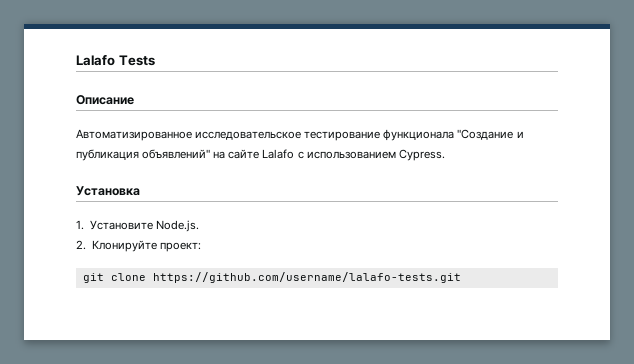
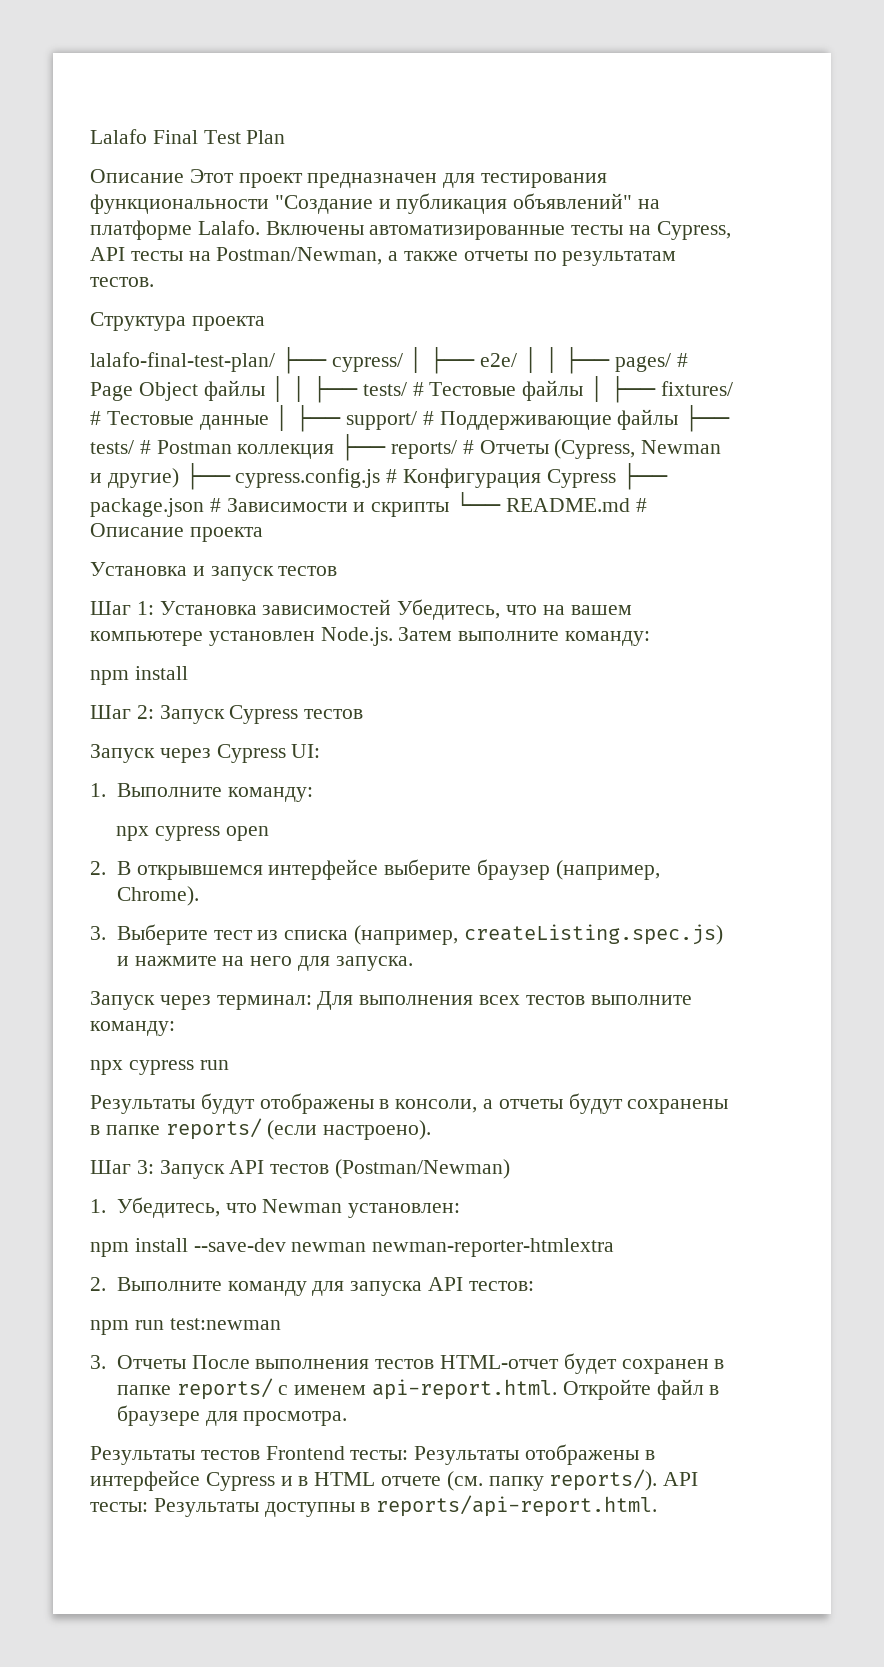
[76,55,155,66] [76,95,134,105] [76,129,455,141] Lalafo Tests // Описание // Автоматизированное исследовательское тестирование функционала -> [90,129,286,144] [90,169,608,188] [90,194,269,214] Lalafo Final Test Plan // Описание Этот проект предназначен для тестирования функциональности
[228,149,445,161] [76,186,140,196] [76,220,200,232] [76,240,201,252] [82,272,461,283] сайте Lalafo с использованием Cypress. // Установка // 1. Установите Node.js. // 2. Клонируйте проект: // git clone https://github.com/username/lalafo-tests.git -> [90,220,731,240] [90,247,677,266] [90,277,154,287] [90,312,265,331] [90,347,689,374] [90,376,733,403] [90,405,731,432] [90,434,722,461] [90,463,668,490] [90,492,647,517] [90,523,263,542] [90,562,338,581] [90,599,632,620] [90,627,651,646] [90,666,188,685] [90,705,364,724] [90,744,321,763] [90,783,313,802] [115,826,269,841] [90,859,660,880] [116,886,199,906] [90,924,723,945] [116,956,413,971] [90,991,692,1010] [90,1021,175,1036] [90,1060,229,1075] [90,1093,729,1114] [90,1118,432,1140] [90,1159,511,1179] [90,1197,461,1218] [90,1238,615,1257] [90,1277,534,1296] [90,1318,281,1335] [90,1353,725,1374] [116,1378,720,1400] [116,1405,348,1426] [90,1444,655,1465] [90,1469,699,1491] [90,1495,658,1517] платформе Lalafo. Включены автоматизированные тесты на Cypress, API тесты на Postman/Newman, а также отчеты по результатам тестов. // Структура проекта // lalafo-final-test-plan/ ├── cypress/ │ ├── e2e/ │ │ ├── pages/ # Page Object файлы │ │ ├── tests/ # Тестовые файлы │ ├── fixtures/ # Тестовые данные │ ├── support/ # Поддерживающие файлы ├── tests/ # Postman коллекция ├── reports/ # Отчеты (Cypress, Newman и другие) ├── cypress.config.js # Конфигурация Cypress ├── package.json # Зависимости и скрипты └── README.md # Описание проекта // Установка и запуск тестов // Шаг 1: Установка зависимостей Убедитесь, что на вашем компьютере установлен Node.js. Затем выполните команду: // npm install // Шаг 2: Запуск Cypress тестов // Запуск через Cypress UI: // 1. Выполните команду: // npx cypress open // 2. В открывшемся интерфейсе выберите браузер (например, Chrome). // 3. Выберите тест из списка (например, createListing.spec.js) и нажмите на него для запуска. // Запуск через терминал: Для выполнения всех тестов выполните команду: // npx cypress run // Результаты будут отображены в консоли, а отчеты будут сохранены в папке reports/ (если настроено). // Шаг 3: Запуск API тестов (Postman/Newman) // 1. Убедитесь, что Newman установлен: // npm install --save-dev newman newman-reporter-htmlextra // 2. Выполните команду для запуска API тестов: // npm run test:newman // 3. Отчеты После выполнения тестов HTML-отчет будет сохранен в папке reports/ с именем api-report.html. Откройте файл в браузере для просмотра. // Результаты тестов Frontend тесты: Результаты отображены в интерфейсе Cypress и в HTML отчете (см. папку reports/). API тесты: Результаты доступны в reports/api-report.html.

